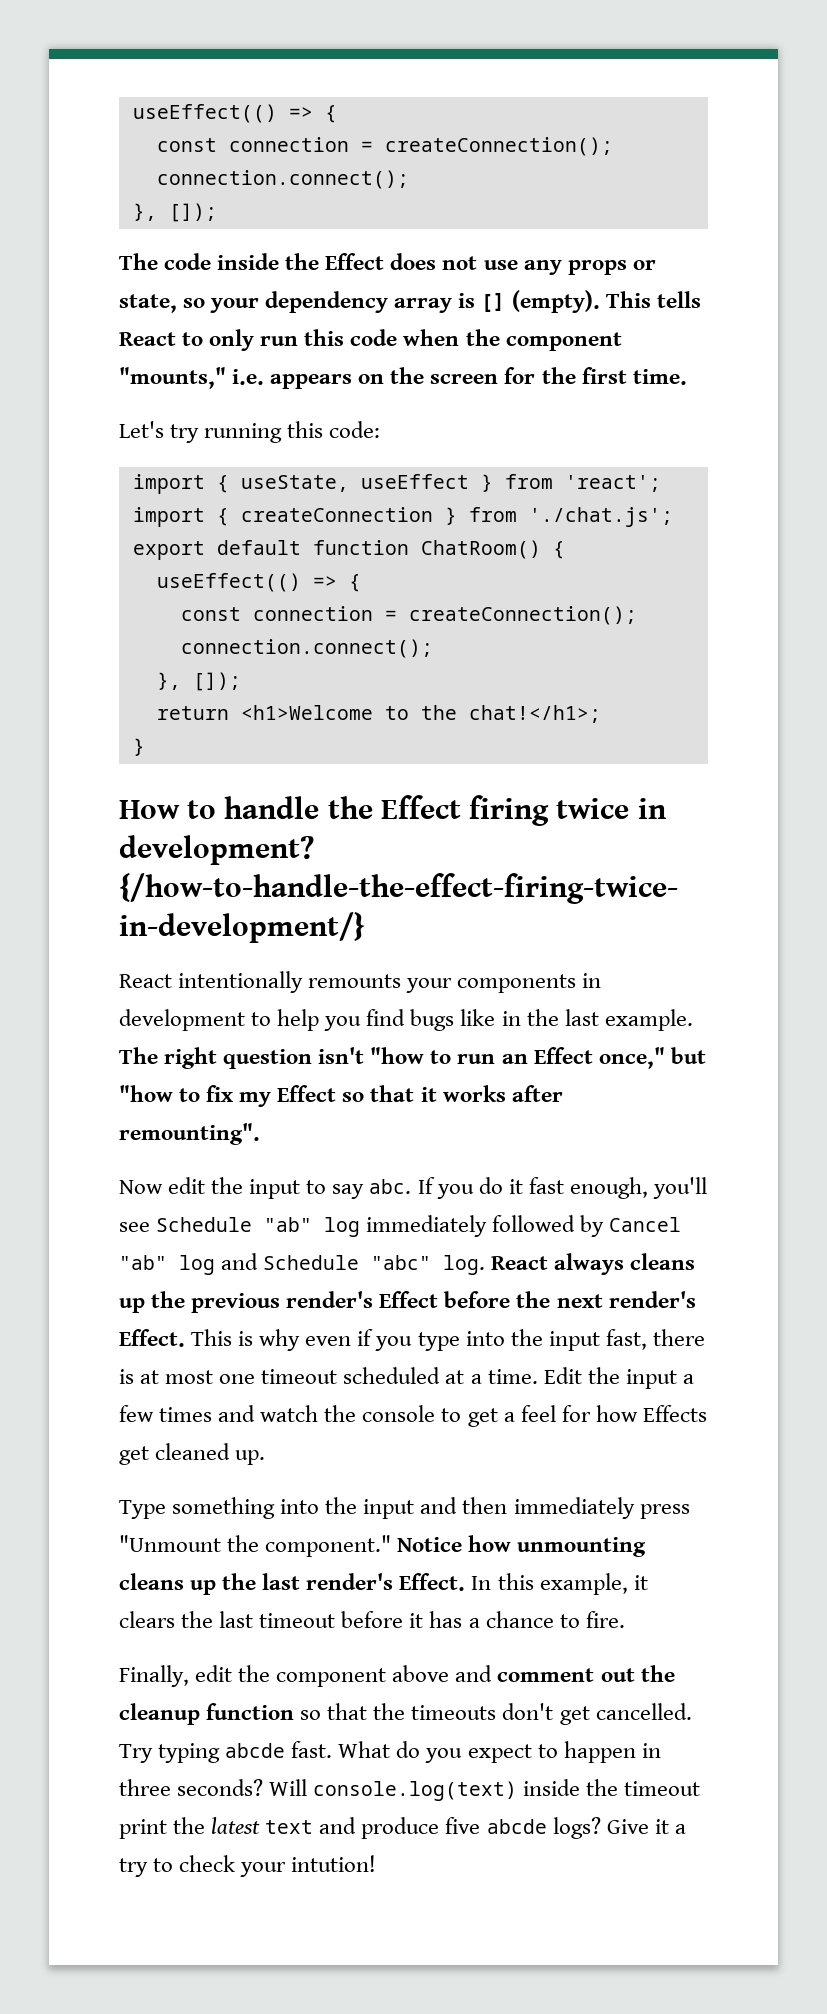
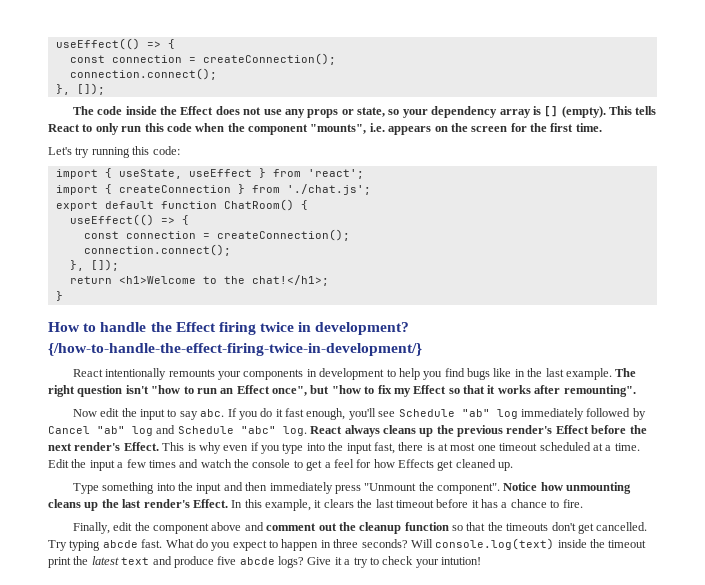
[119,367,226,389] "mounts," -> [310,124,367,134] "mounts",
[598,1047,665,1069] once," -> [272,386,307,396] once",
[265,1535,392,1557] component." -> [437,483,501,494] component".

